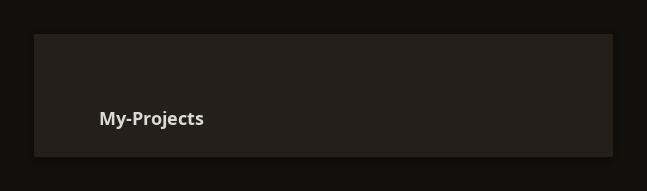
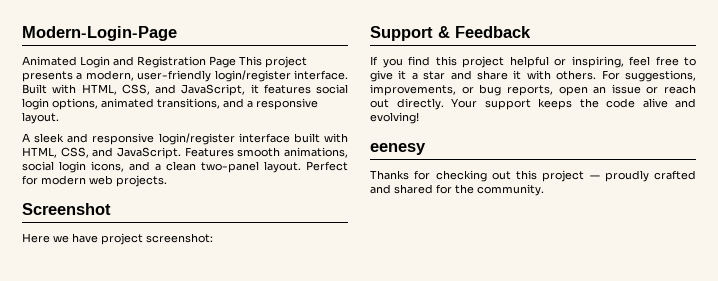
[99,111,204,129] My-Projects -> [22,26,177,41] [22,56,307,68] [22,70,348,82] [22,84,348,96] [22,98,318,110] [22,112,59,124] [22,133,348,145] [22,147,348,159] [22,161,348,173] [22,175,167,187] [22,203,111,215] [22,233,213,245] [370,26,531,41] [370,56,696,68] [370,70,696,82] [370,84,696,96] [370,98,696,110] [370,112,419,124] [370,143,426,155] [370,170,696,182] [370,184,544,196] Modern-Login-Page // Animated Login and Registration Page This project presents a modern, user-friendly login/register interface. Built with HTML, CSS, and JavaScript, it features social login options, animated transitions, and a responsive layout. // A sleek and responsive login/register interface built with HTML, CSS, and JavaScript. Features smooth animations, social login icons, and a clean two-panel layout. Perfect for modern web projects. // Screenshot // Here we have project screenshot: // Support & Feedback // If you find this project helpful or inspiring, feel free to give it a star and share it with others. For suggestions, improvements, or bug reports, open an issue or reach out directly. Your support keeps the code alive and evolving! // eenesy // Thanks for checking out this project — proudly crafted and shared for the community.

